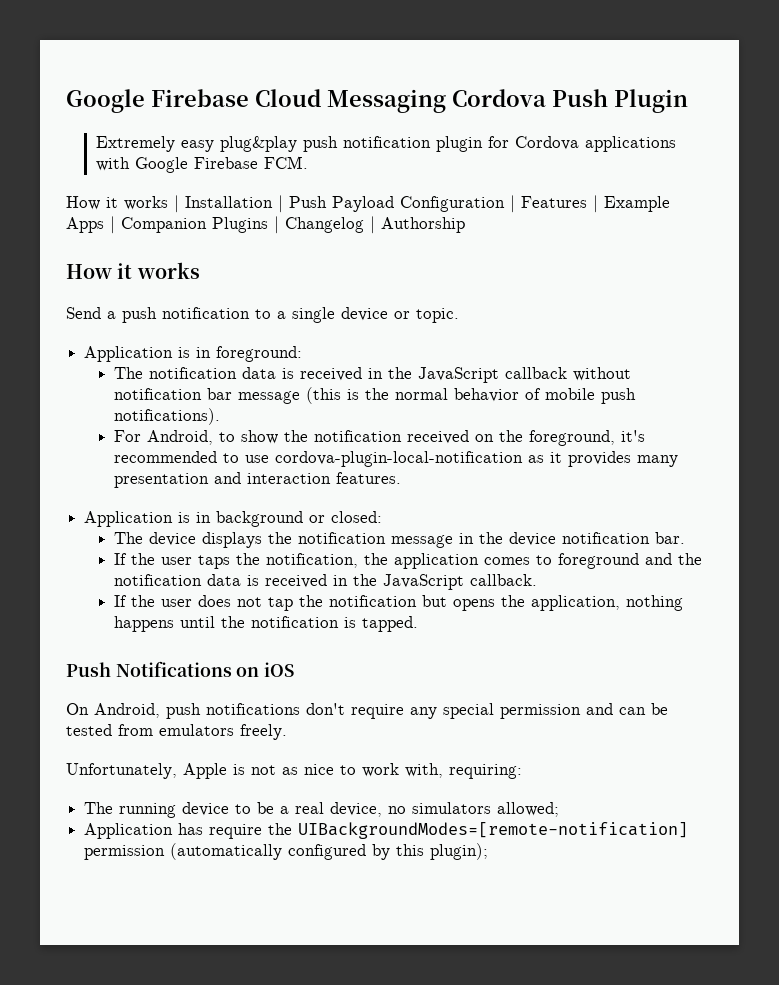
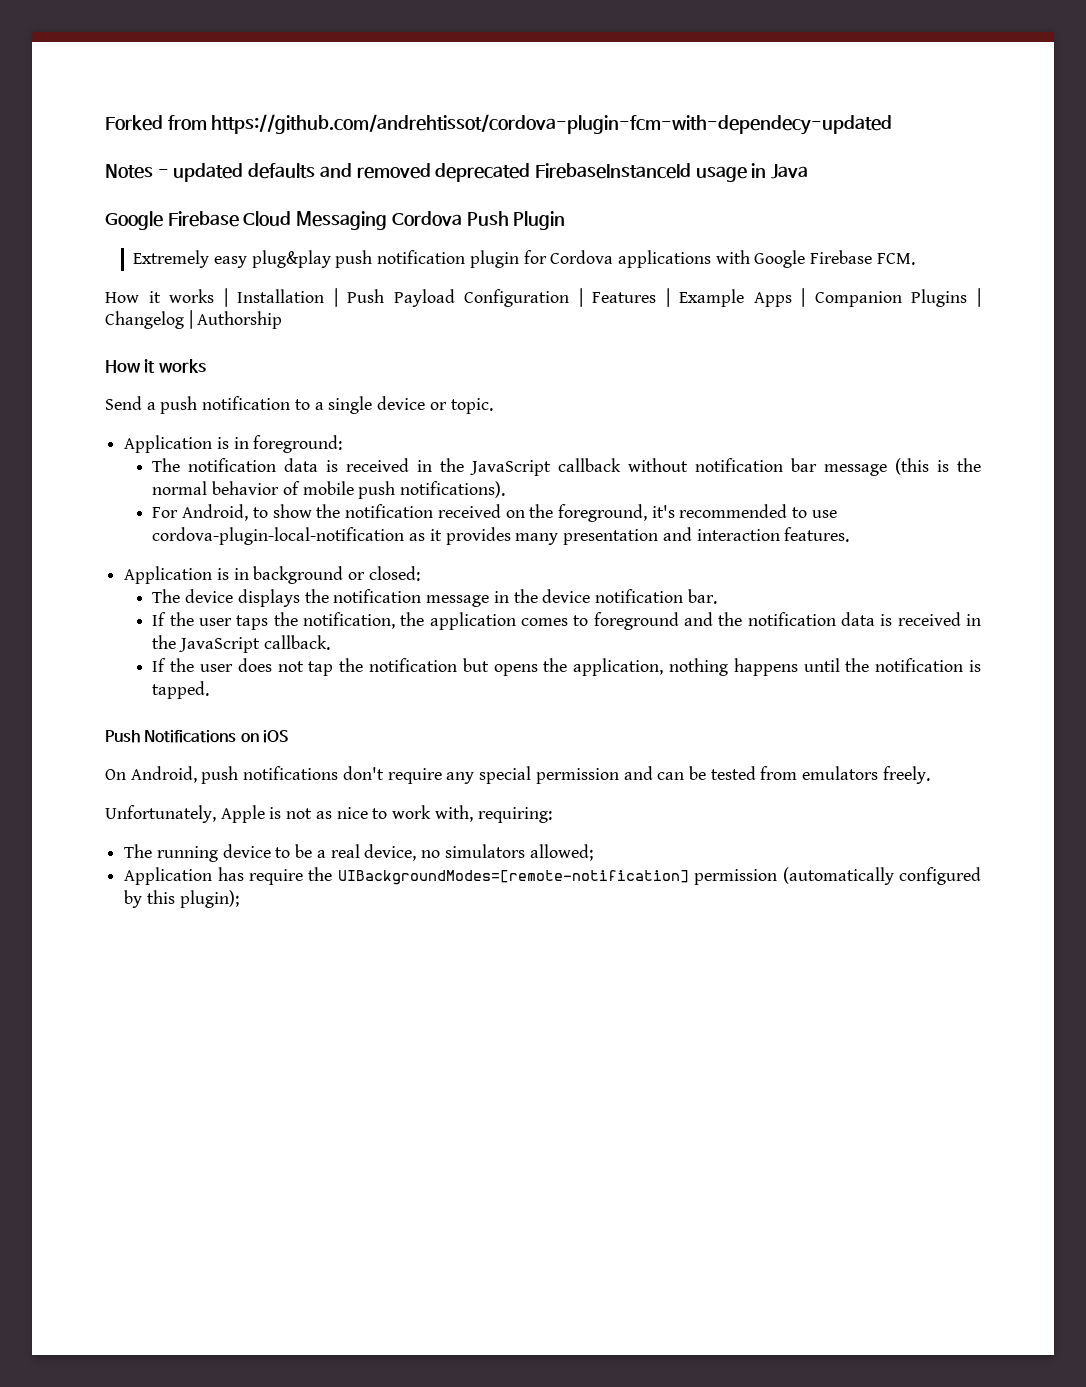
(66, 101) none -> [105,114,893,135] [105,163,809,182] Forked from https://github.com/andrehtissot/cordova-plugin-fcm-with-dependecy-updated // Notes - updated defaults and removed deprecated FirebaseInstanceId usage in Java //

